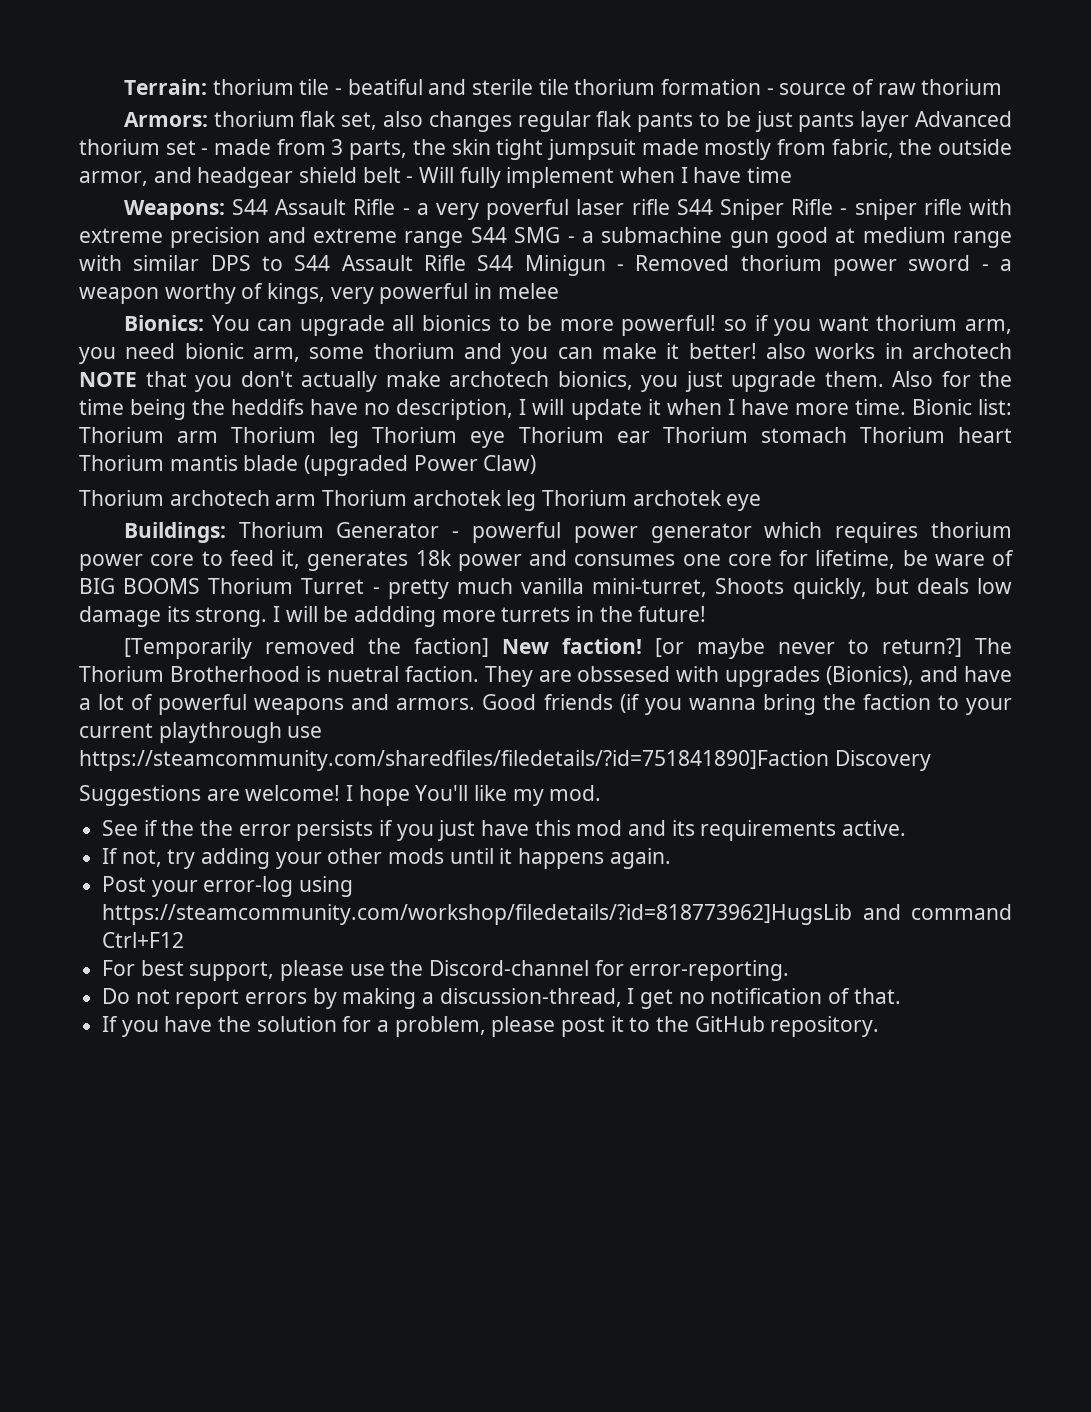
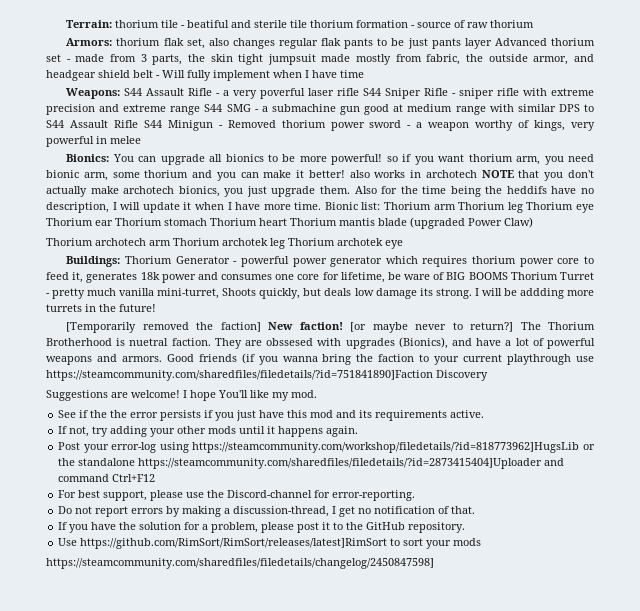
(853, 914) none -> [583,444,595,450] [58,458,543,469] or the standalone https://steamcommunity.com/sharedfiles/filedetails/?id=2873415404]Uploader
(880, 1026) none -> [58,538,482,549] [46,558,434,569] // Use https://github.com/RimSort/RimSort/releases/latest]RimSort to sort your mods // https://steamcommunity.com/sharedfiles/filedetails/changelog/2450847598]

